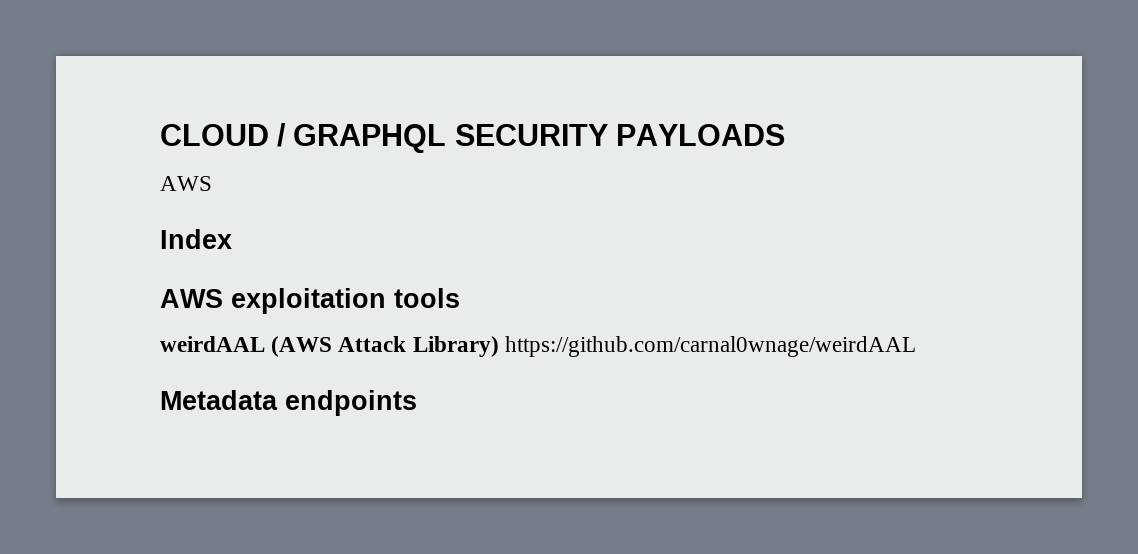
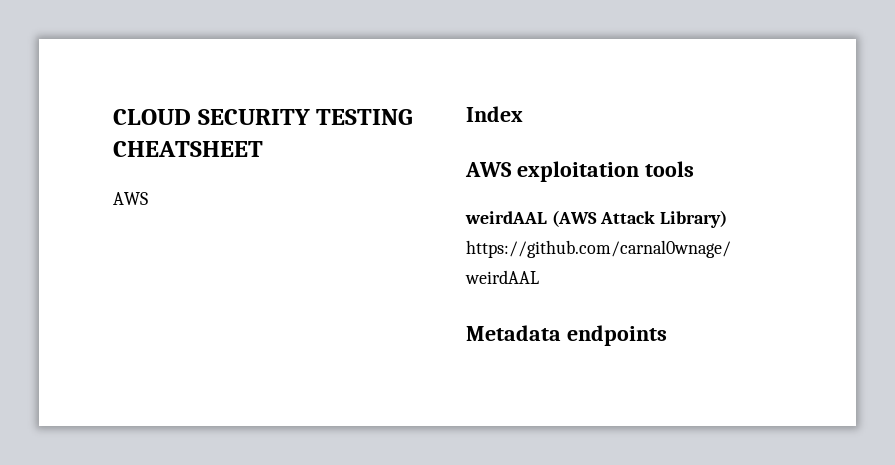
[277,123,785,153] / GRAPHQL SECURITY PAYLOADS -> [197,109,414,125] [113,141,263,157] SECURITY TESTING CHEATSHEET

